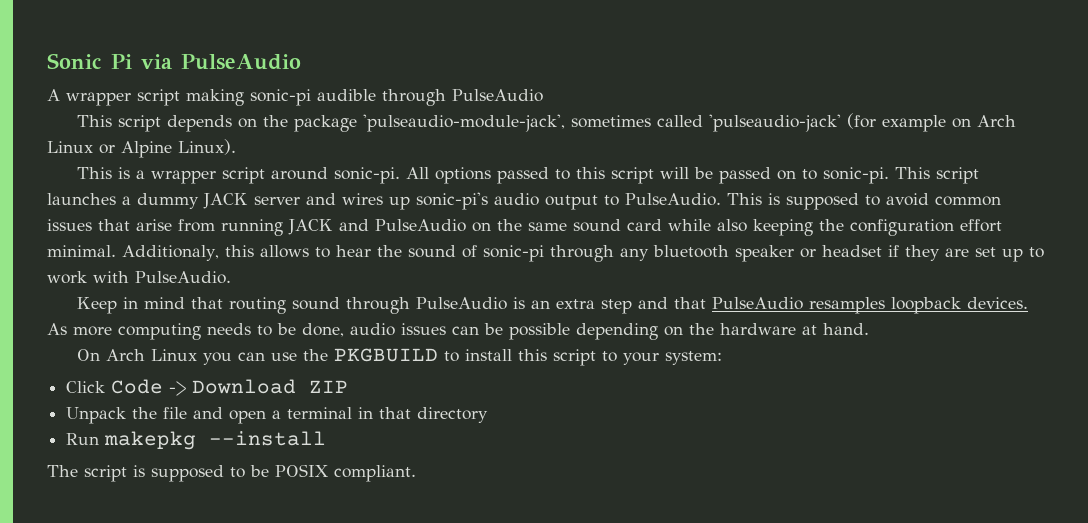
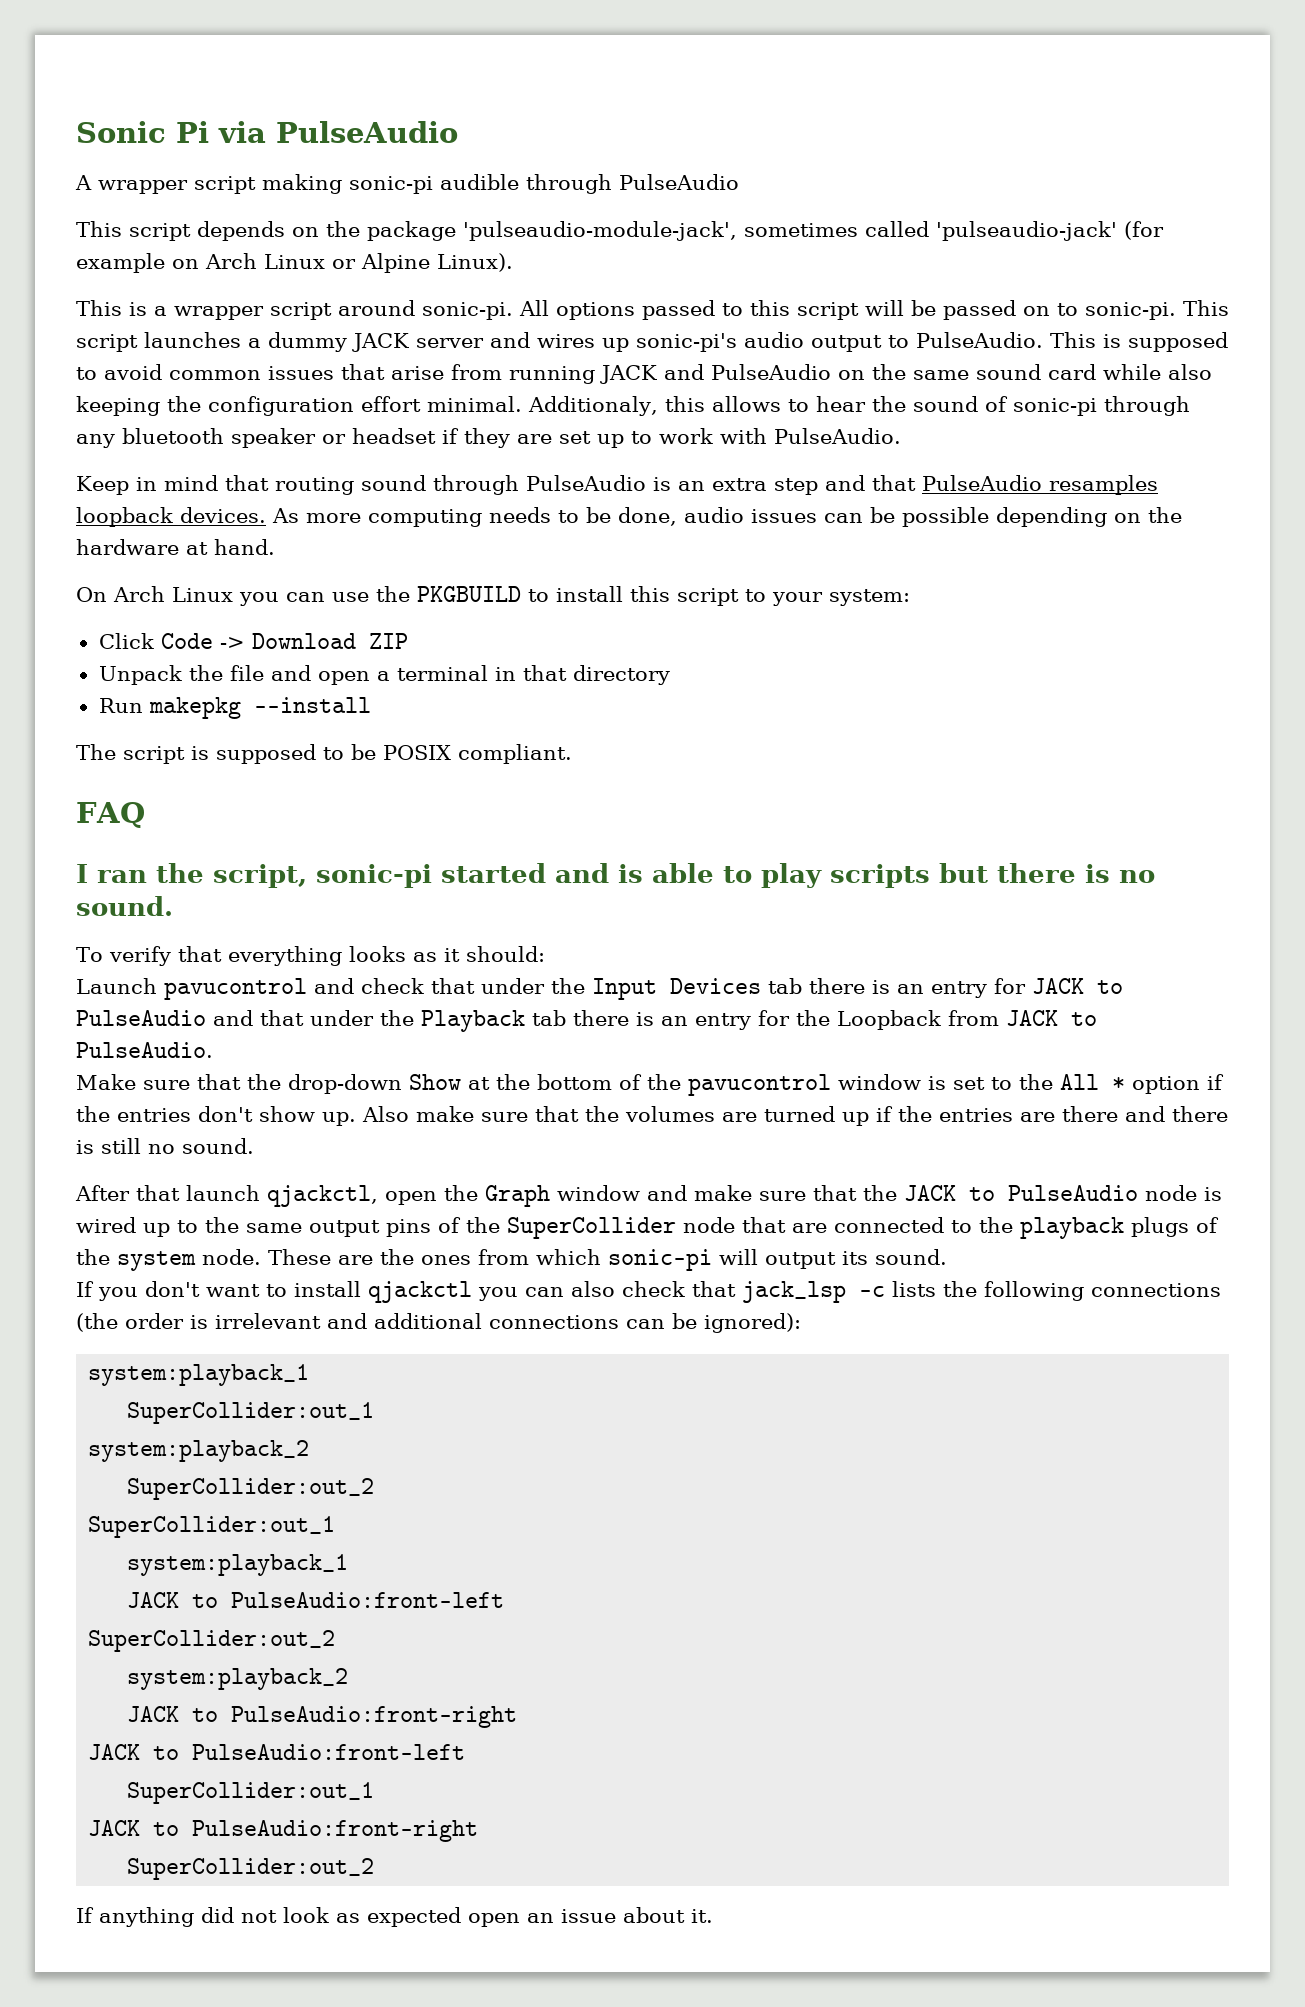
(416, 473) none -> [76,802,145,828] [76,863,1155,888] [76,896,173,916] [76,946,545,966] [76,978,1123,1000] [76,1010,1097,1032] [76,1042,213,1058] [76,1074,1224,1096] [76,1106,1228,1126] [76,1138,254,1154] [75,1185,1222,1207] [76,1217,1219,1239] [76,1249,947,1271] [76,1281,1221,1303] [76,1313,801,1333] [88,1364,310,1386] [127,1402,375,1424] [88,1440,310,1462] [127,1478,375,1500] [88,1516,336,1538] [127,1554,349,1576] [127,1592,505,1608] [88,1630,336,1652] [127,1668,349,1690] [127,1706,518,1728] [88,1744,466,1760] [127,1782,375,1804] [88,1820,479,1842] [127,1858,375,1880] [76,1907,713,1927] // FAQ // I ran the script, sonic-pi started and is able to play scripts but there is no sound. // To verify that everything looks as it should: // Launch pavucontrol and check that under the Input Devices tab there is an entry for JACK to PulseAudio and that under the Playback tab there is an entry for the Loopback from JACK to PulseAudio. // Make sure that the drop-down Show at the bottom of the pavucontrol window is set to the All * option if the entries don't show up. Also make sure that the volumes are turned up if the entries are there and there is still no sound. // After that launch qjackctl, open the Graph window and make sure that the JACK to PulseAudio node is wired up to the same output pins of the SuperCollider node that are connected to the playback plugs of the system node. These are the ones from which sonic-pi will output its sound. // If you don't want to install qjackctl you can also check that jack_lsp -c lists the following connections (the order is irrelevant and additional connections can be ignored): // system:playback_1 // SuperCollider:out_1 // system:playback_2 // SuperCollider:out_2 // SuperCollider:out_1 // system:playback_1 // JACK to PulseAudio:front-left // SuperCollider:out_2 // system:playback_2 // JACK to PulseAudio:front-right // JACK to PulseAudio:front-left // SuperCollider:out_1 // JACK to PulseAudio:front-right // SuperCollider:out_2 // If anything did not look as expected open an issue about it.

